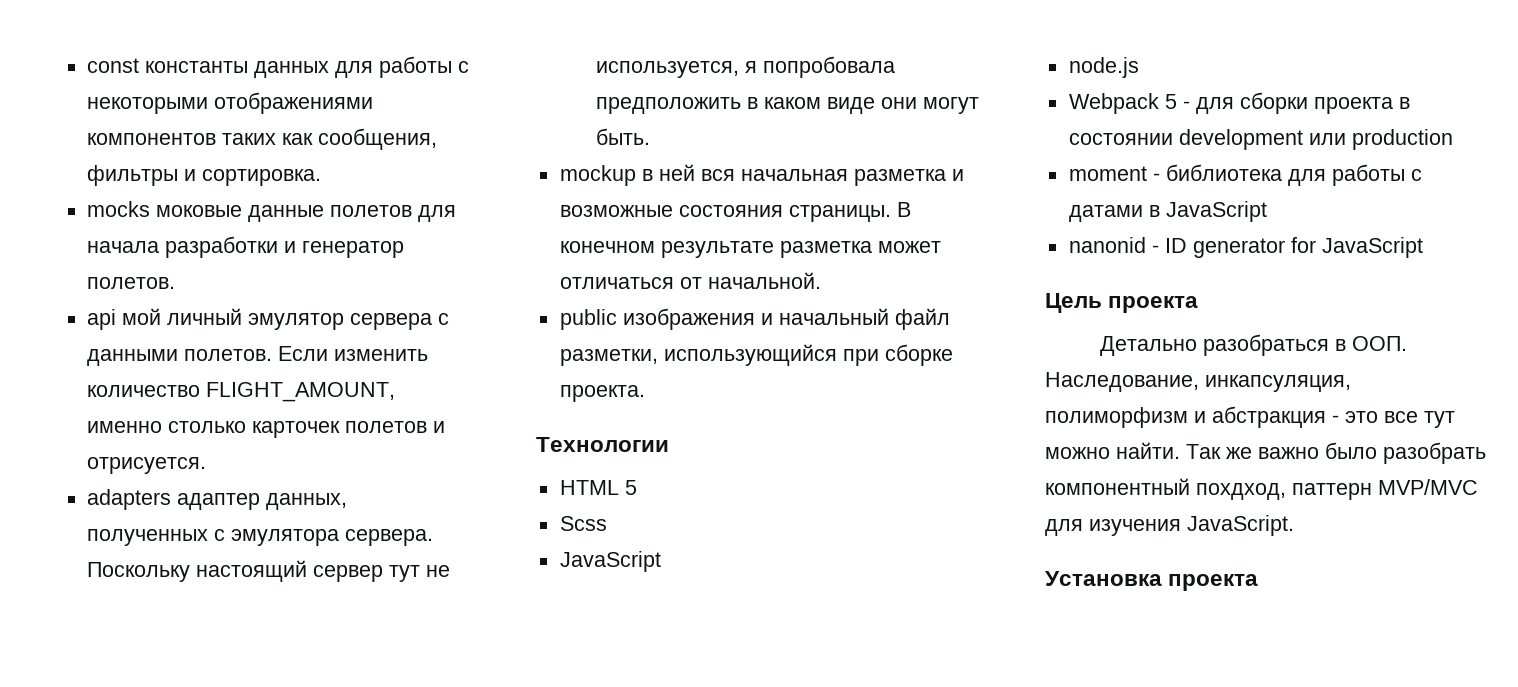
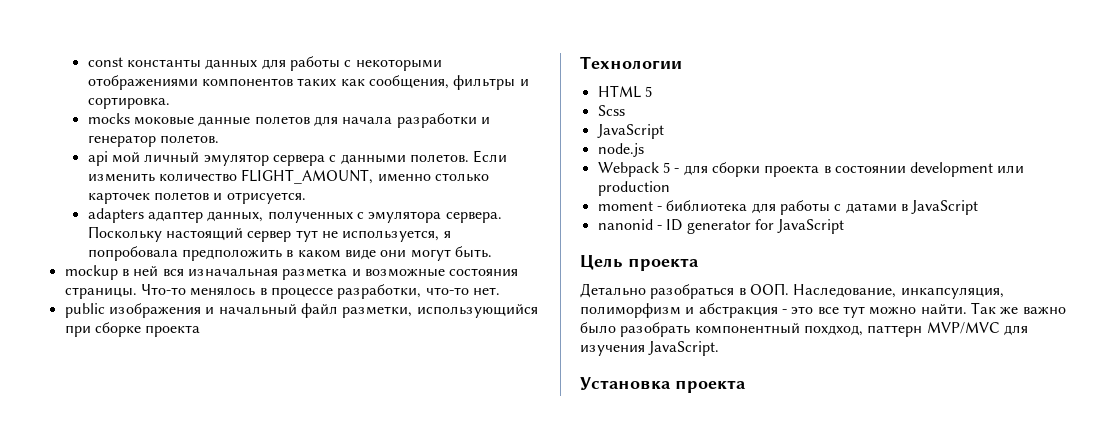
[740,169,848,181] начальная -> [187,268,278,277] изначальная
[896,202,911,217] [559,241,941,258] [559,272,821,289] В конечном результате разметка может отличаться от начальной. -> [140,284,500,299] Что-то менялось в процессе разработки, что-то нет.
[559,385,645,402] проекта. -> [145,325,201,337] проекта

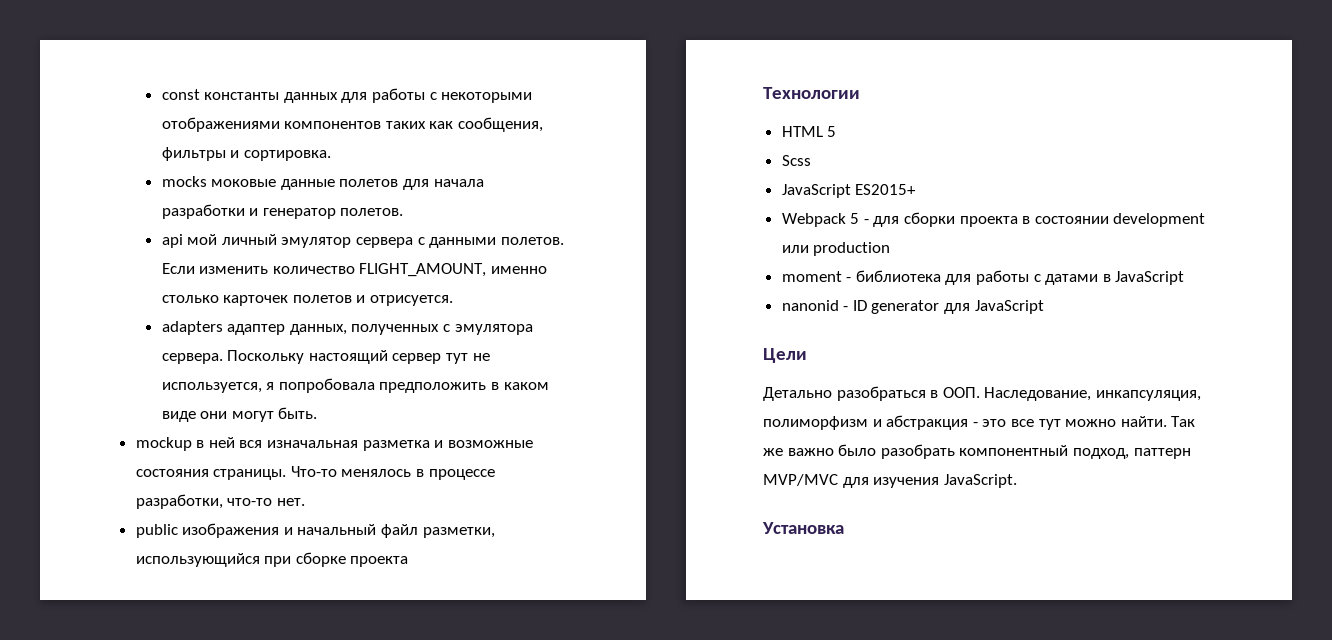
[597,143,644,157] // node.js -> [855,184,917,195] ES2015+
[754,219,845,234] [580,255,699,271] for JavaScript // Цель проекта -> [944,300,1044,314] [763,348,807,363] для JavaScript // Цели
[803,325,863,336] похдход, -> [1072,448,1129,459] подход,
[675,380,746,393] проекта -> (844, 528) none

